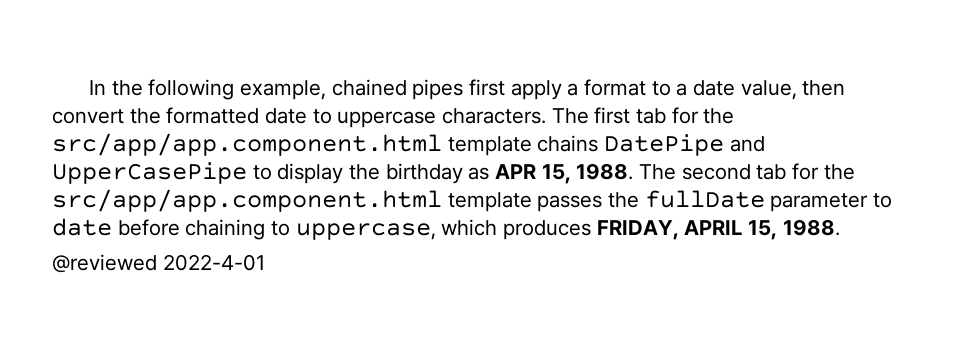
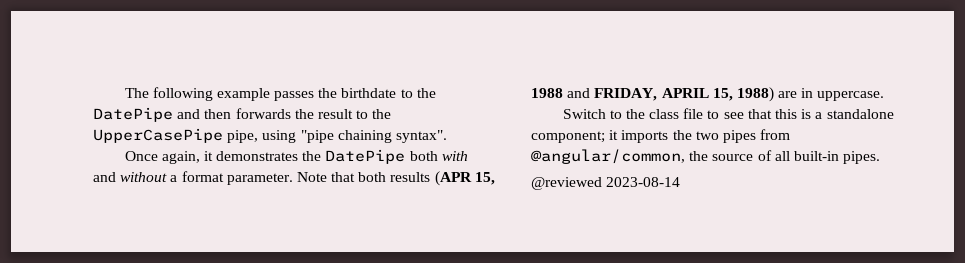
[88,79,846,100] [52,107,735,128] [52,133,765,156] [52,162,855,184] [52,189,893,212] [52,218,840,240] In the following example, chained pipes first apply a format to a date value, then convert the formatted date to uppercase characters. The first tab for the src/app/app.component.html template chains DatePipe and UpperCasePipe to display the birthday as APR 15, 1988. The second tab for the src/app/app.component.html template passes the fullDate parameter to date before chaining to uppercase, which produces FRIDAY, APRIL 15, 1988. -> [124,87,436,101] [93,107,392,122] [93,128,447,143] [124,149,468,164] [93,171,495,186] [531,87,885,102] [562,108,894,119] [531,129,791,143] [531,149,881,164] The following example passes the birthdate to the DatePipe and then forwards the result to the UpperCasePipe pipe, using "pipe chaining syntax". // Once again, it demonstrates the DatePipe both with and without a format parameter. Note that both results (APR 15, 1988 and FRIDAY, APRIL 15, 1988) are in uppercase. // Switch to the class file to see that this is a standalone component; it imports the two pipes from @angular/common, the source of all built-in pipes.
[162,254,265,271] 2022-4-01 -> [606,177,681,187] 2023-08-14

